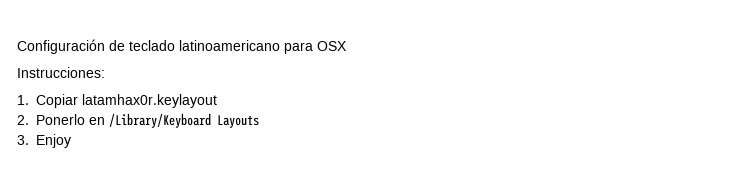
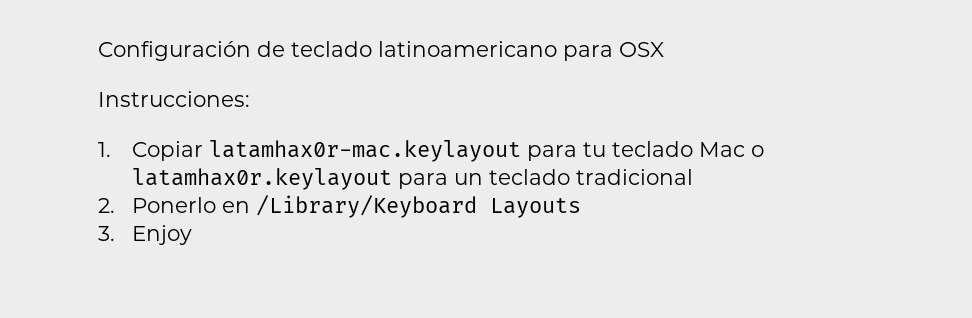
[82,94,217,108] latamhax0r.keylayout -> [209,140,765,162] [132,168,694,190] latamhax0r-mac.keylayout para tu teclado Mac o latamhax0r.keylayout para un teclado tradicional

